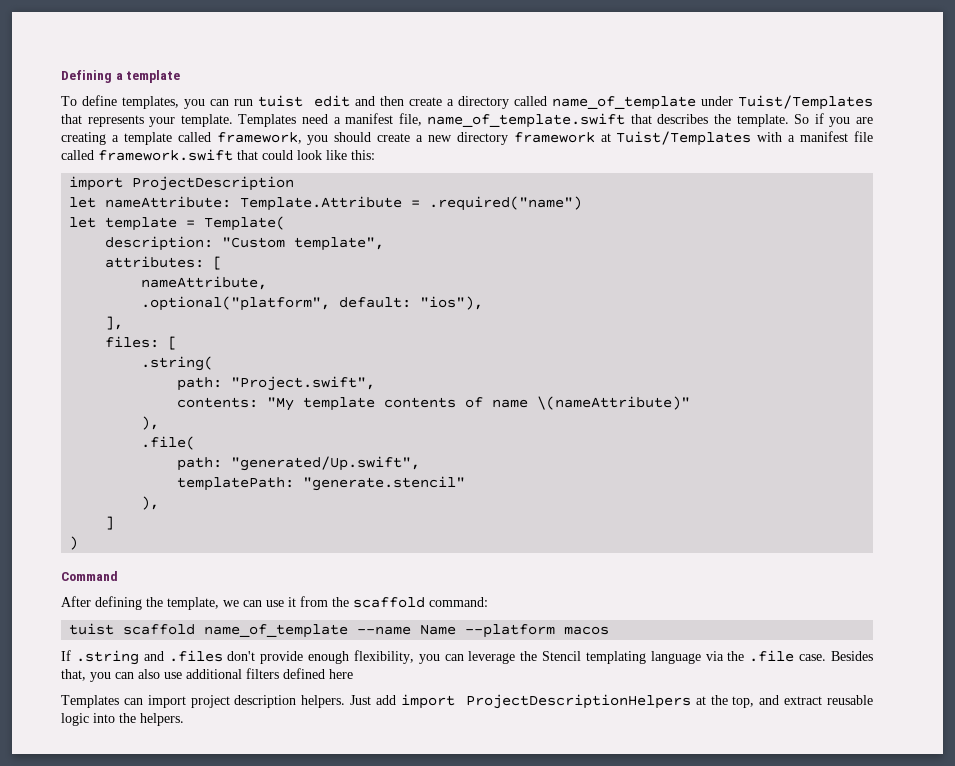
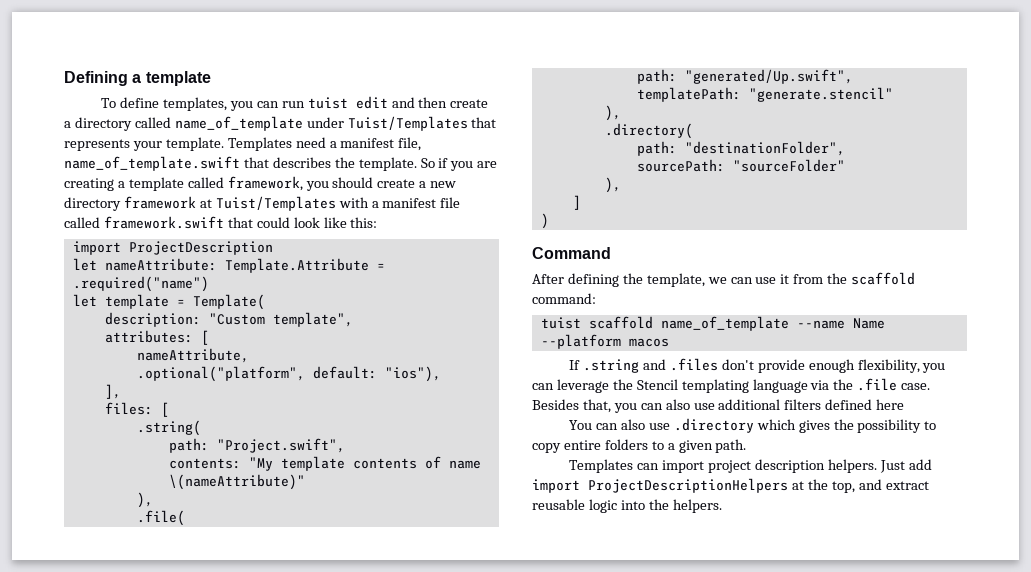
(160, 503) none -> [604,123,693,139] [636,141,845,156] [636,159,845,172] [604,177,621,193] // .directory( // path: "destinationFolder", // sourcePath: "sourceFolder" // ),
(353, 674) none -> [569,418,937,433] [532,439,747,453] // You can also use .directory which gives the possibility to copy entire folders to a given path.

